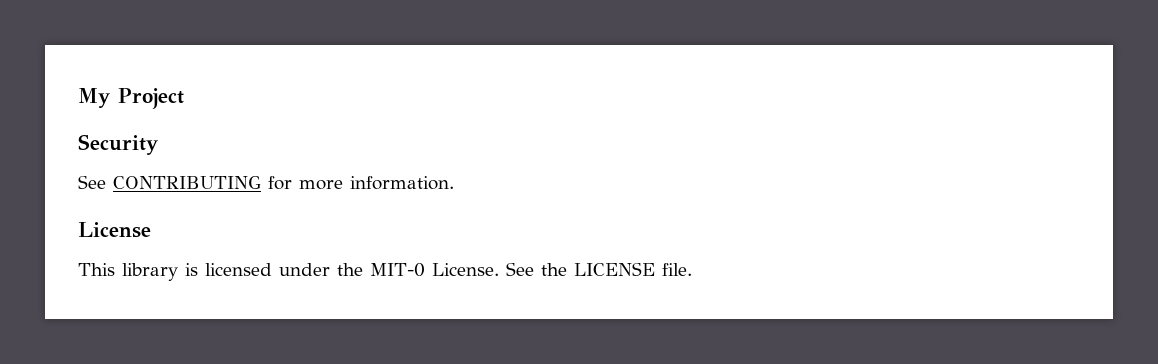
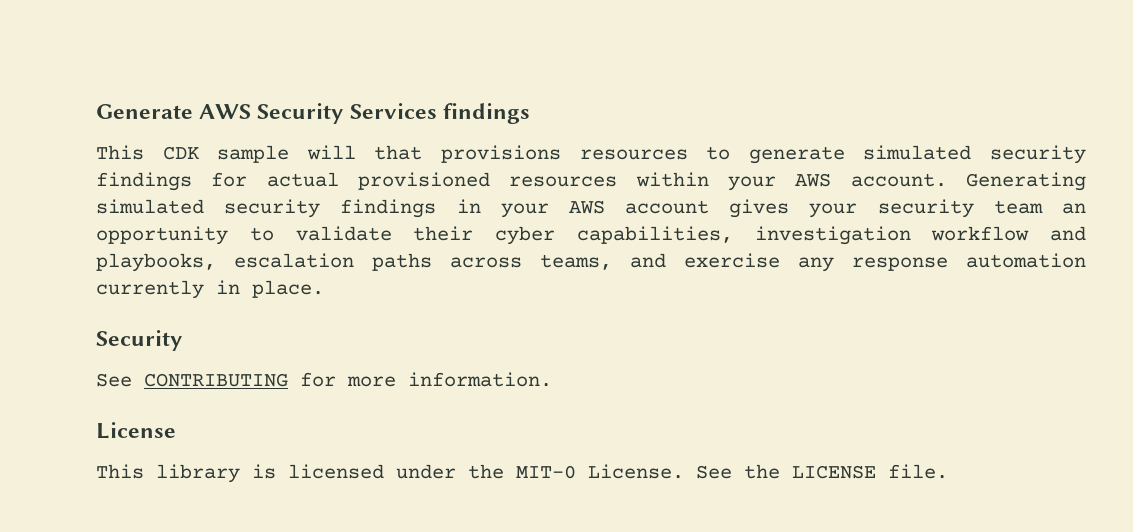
[78,88,184,109] My Project -> [96,103,530,124] [96,145,1086,164] [96,172,1086,191] [96,199,1086,218] [96,226,1086,245] [96,253,1086,272] [96,280,324,299] Generate AWS Security Services findings // This CDK sample will that provisions resources to generate simulated security findings for actual provisioned resources within your AWS account. Generating simulated security findings in your AWS account gives your security team an opportunity to validate their cyber capabilities, investigation workflow and playbooks, escalation paths across teams, and exercise any response automation currently in place.

